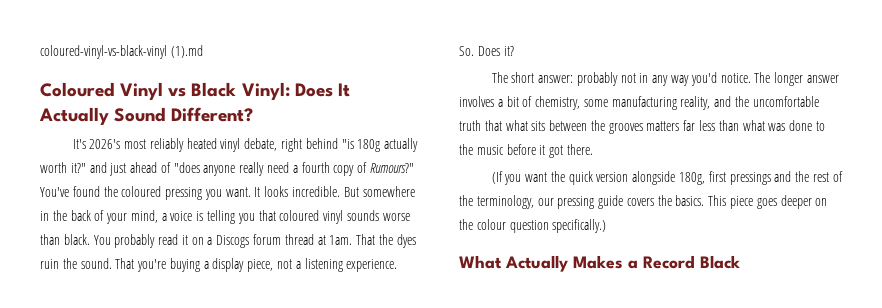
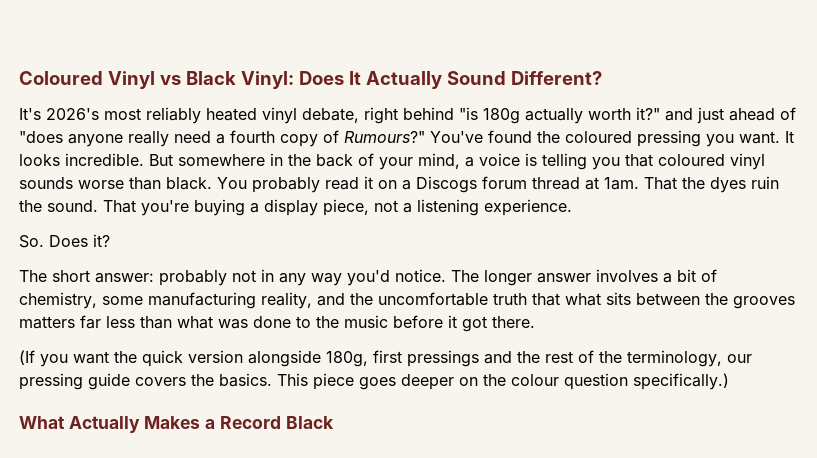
[40,45,203,59] coloured-vinyl-vs-black-vinyl (1).md // -> (19, 78) none

